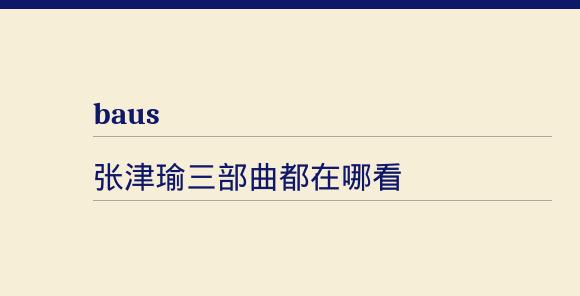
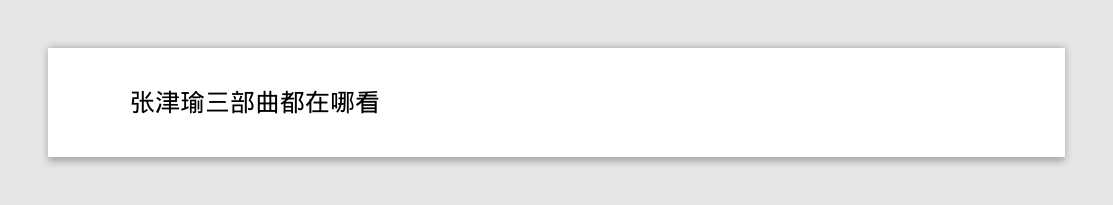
[93,102,160,124] baus // -> (130, 102) none

